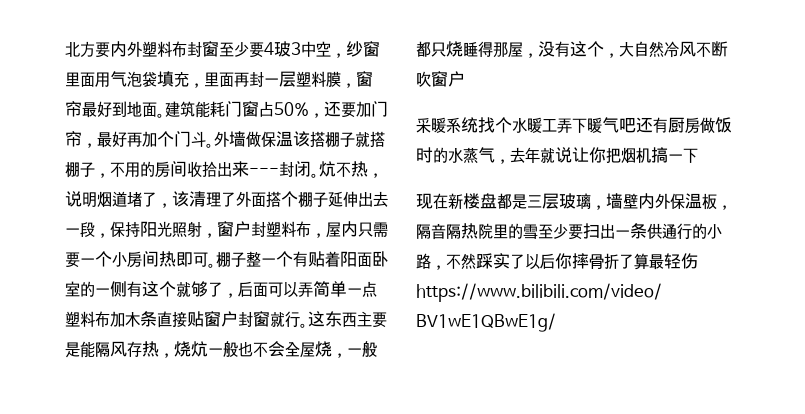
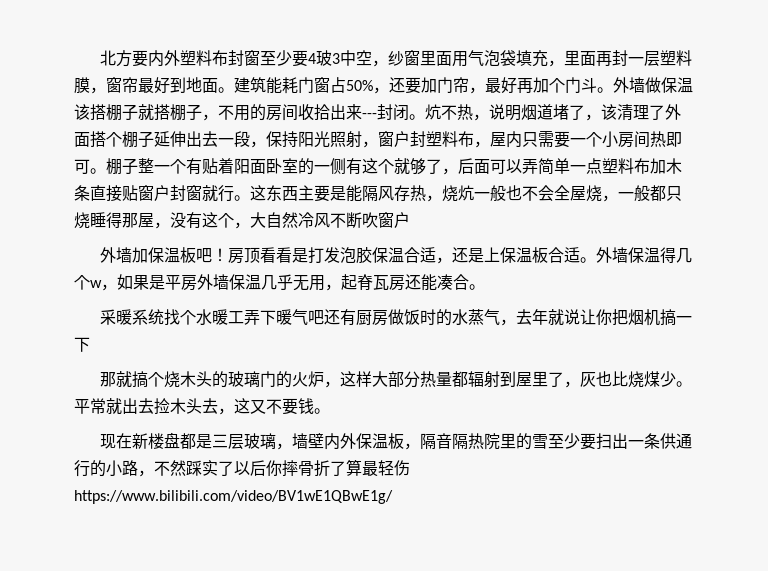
(465, 79) none -> [99,247,692,264] [74,274,485,291] // 外墙加保温板吧！房顶看看是打发泡胶保温合适，还是上保温板合适。外墙保温得几个w，如果是平房外墙保温几乎无用，起脊瓦房还能凑合。
(698, 155) none -> [99,371,692,388] [74,398,330,415] // 那就搞个烧木头的玻璃门的火炉，这样大部分热量都辐射到屋里了，灰也比烧煤少。平常就出去捡木头去，这又不要钱。

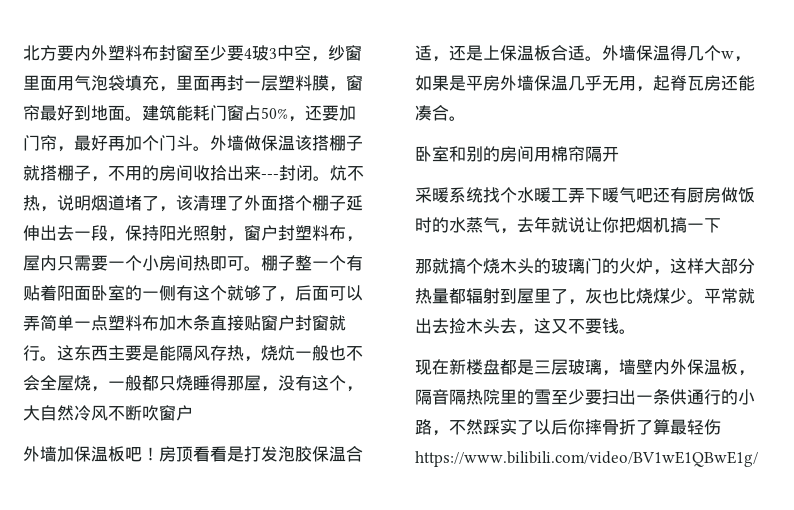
(485, 287) none -> [415,146,619,162] // 卧室和别的房间用棉帘隔开

